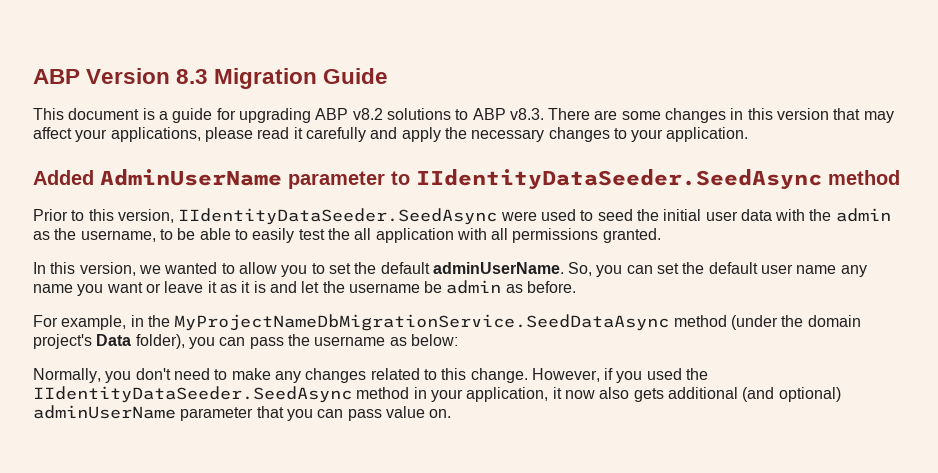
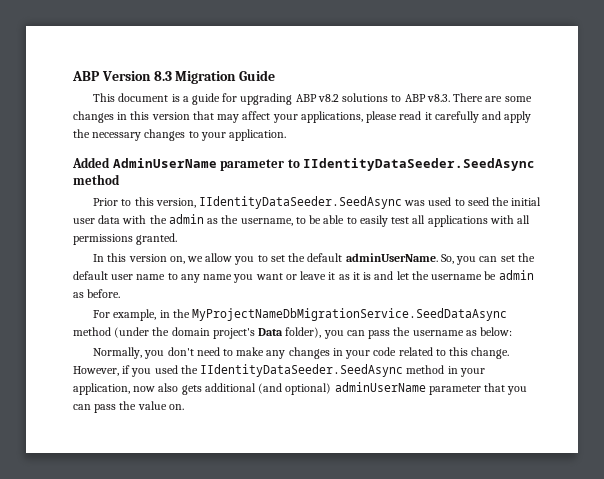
[500,211,537,221] were -> [404,200,426,206] was
[327,228,454,243] the all application -> [412,215,488,227] all applications
[79,262,235,276] version, we wanted to -> [128,254,203,264] version on, we
(837, 269) none -> [167,273,178,280] to
(367, 375) none -> [332,347,397,359] in your code
[552,387,562,399] it -> (130, 389) none
(382, 415) none -> [119,401,137,410] the

